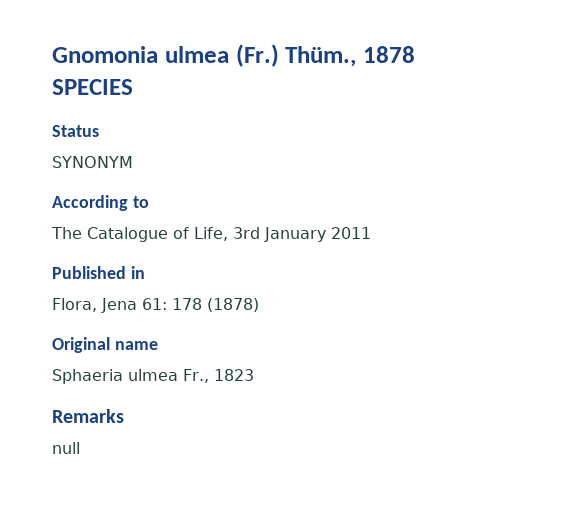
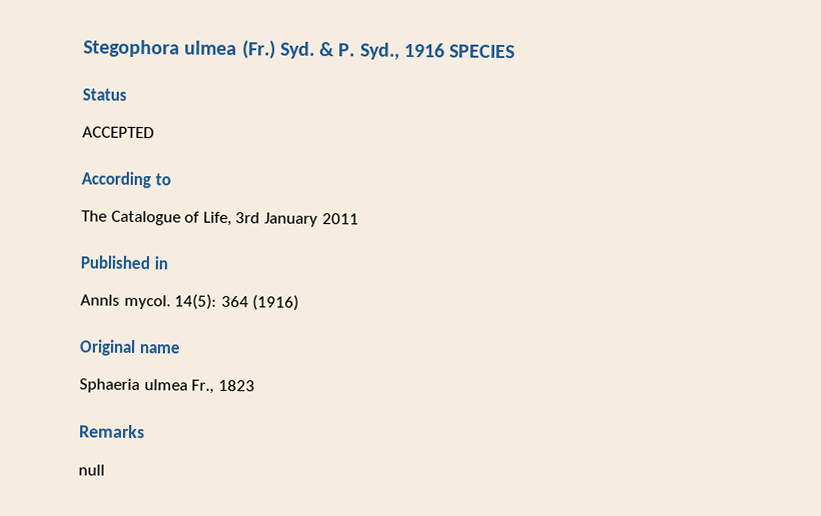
[52,46,158,63] Gnomonia -> [83,39,180,58] Stegophora
[285,46,415,67] Thüm., 1878 -> [279,41,445,60] Syd. & P. Syd., 1916
[52,156,133,168] SYNONYM -> [82,126,154,139] ACCEPTED
[52,298,259,313] Flora, Jena 61: 178 (1878) -> [80,293,300,311] Annls mycol. 14(5): 364 (1916)

